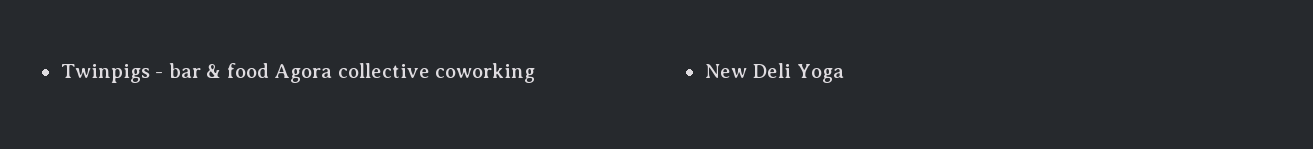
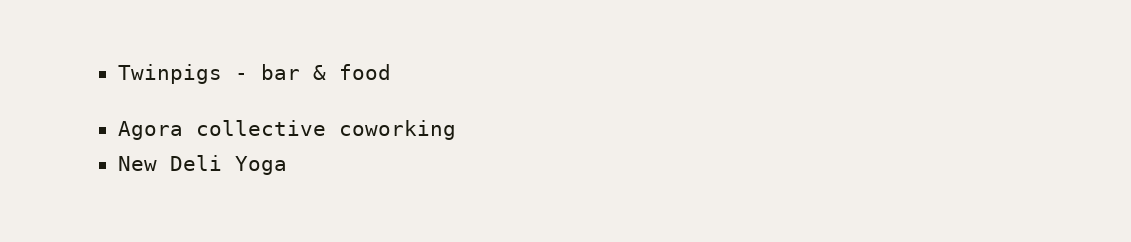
(269, 70) none -> (391, 72) //

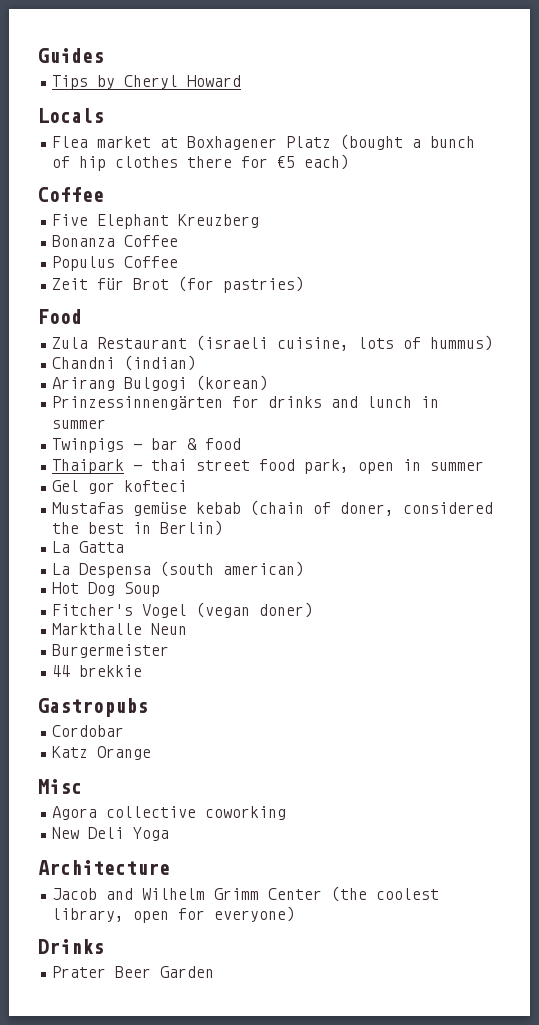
(117, 74) none -> [38,48,104,63] [52,75,242,90] [38,108,104,123] [52,134,476,150] [52,154,350,171] [38,187,104,202] [52,214,260,229] [52,235,179,247] [52,256,179,271] [52,276,305,293] [38,309,82,324] [52,335,494,351] [52,355,197,371] [52,375,269,391] [52,396,440,410] [52,419,107,429] Guides // Tips by Cheryl Howard // Locals // Flea market at Boxhagener Platz (bought a bunch of hip clothes there for €5 each) // Coffee // Five Elephant Kreuzberg // Bonanza Coffee // Populus Coffee // Zeit für Brot (for pastries) // Food // Zula Restaurant (israeli cuisine, lots of hummus) // Chandni (indian) // Arirang Bulgogi (korean) // Prinzessinnengärten for drinks and lunch in summer //
(391, 72) none -> [52,459,485,474] [52,480,188,494] [52,500,494,516] [52,520,224,536] [52,541,125,553] [52,561,305,578] [52,582,161,597] [52,602,314,618] [52,623,188,635] [52,644,170,658] [52,665,143,677] [38,698,148,717] [52,725,125,737] [52,746,152,760] [38,779,82,794] // Thaipark - thai street food park, open in summer // Gel gor kofteci // Mustafas gemüse kebab (chain of doner, considered the best in Berlin) // La Gatta // La Despensa (south american) // Hot Dog Soup // Fitcher's Vogel (vegan doner) // Markthalle Neun // Burgermeister // 44 brekkie // Gastropubs // Cordobar // Katz Orange // Misc
(287, 165) none -> [38,860,170,875] [52,886,440,902] [52,906,296,923] [38,939,104,954] [52,966,215,978] // Architecture // Jacob and Wilhelm Grimm Center (the coolest library, open for everyone) // Drinks // Prater Beer Garden

